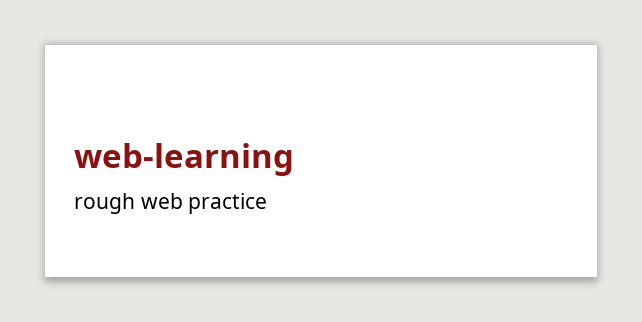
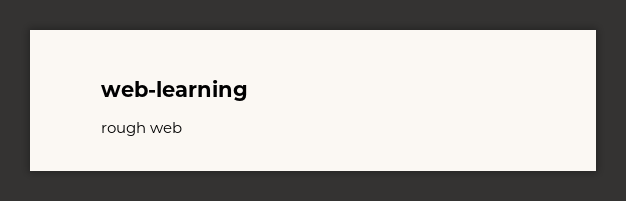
[188,193,268,214] practice -> (183, 127) none

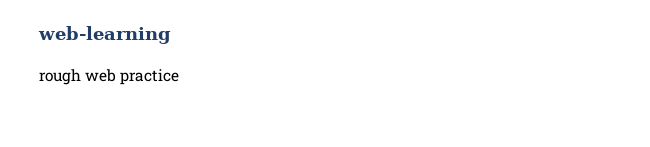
(183, 127) none -> [120,69,180,85] practice

